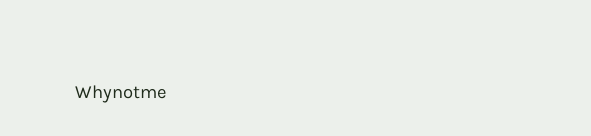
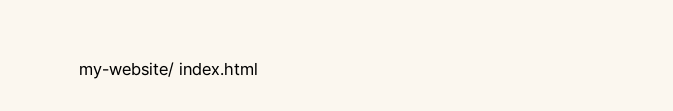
[75,85,167,103] Whynotme -> [79,62,258,79] my-website/ index.html

